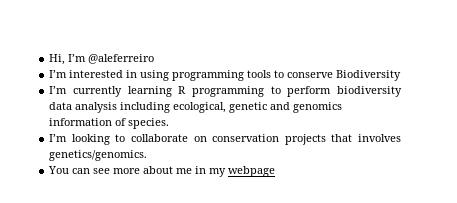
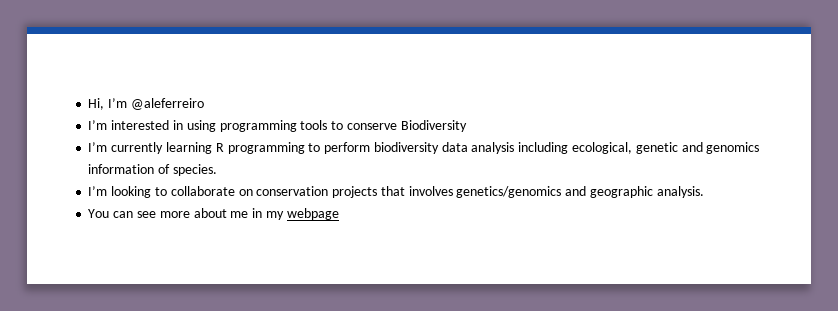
[49,150,148,161] genetics/genomics. -> [456,186,704,198] genetics/genomics and geographic analysis.

